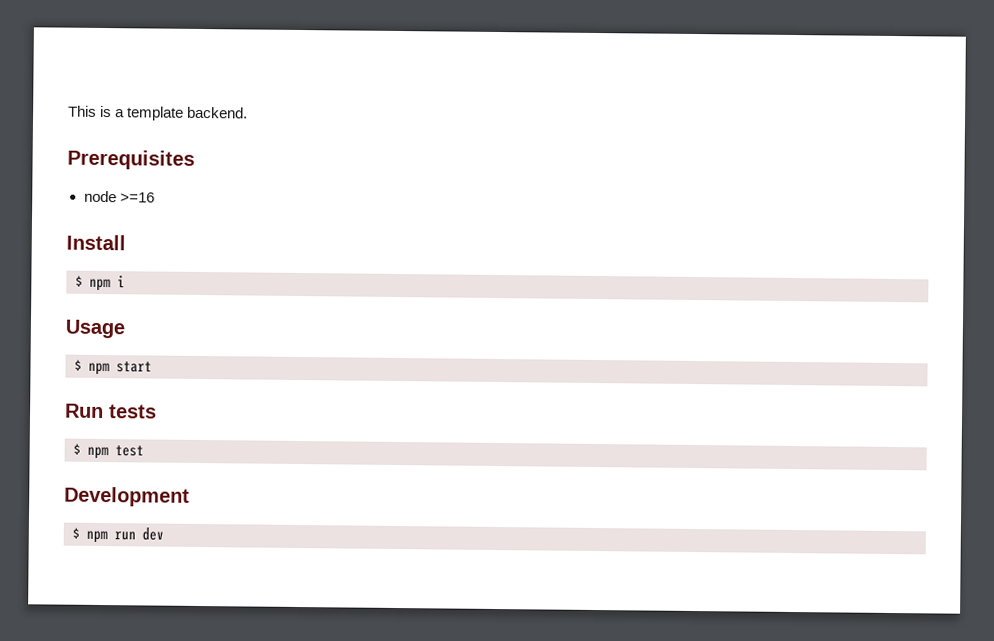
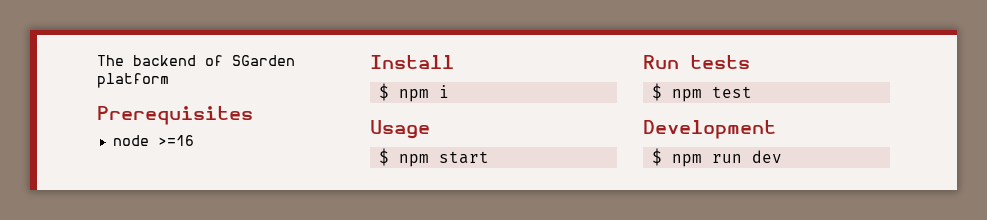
[68,105,249,121] This is a template backend. -> [97,55,295,66] [97,73,169,88] The backend of SGarden platform

